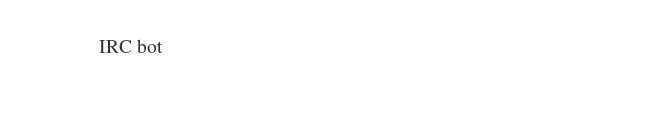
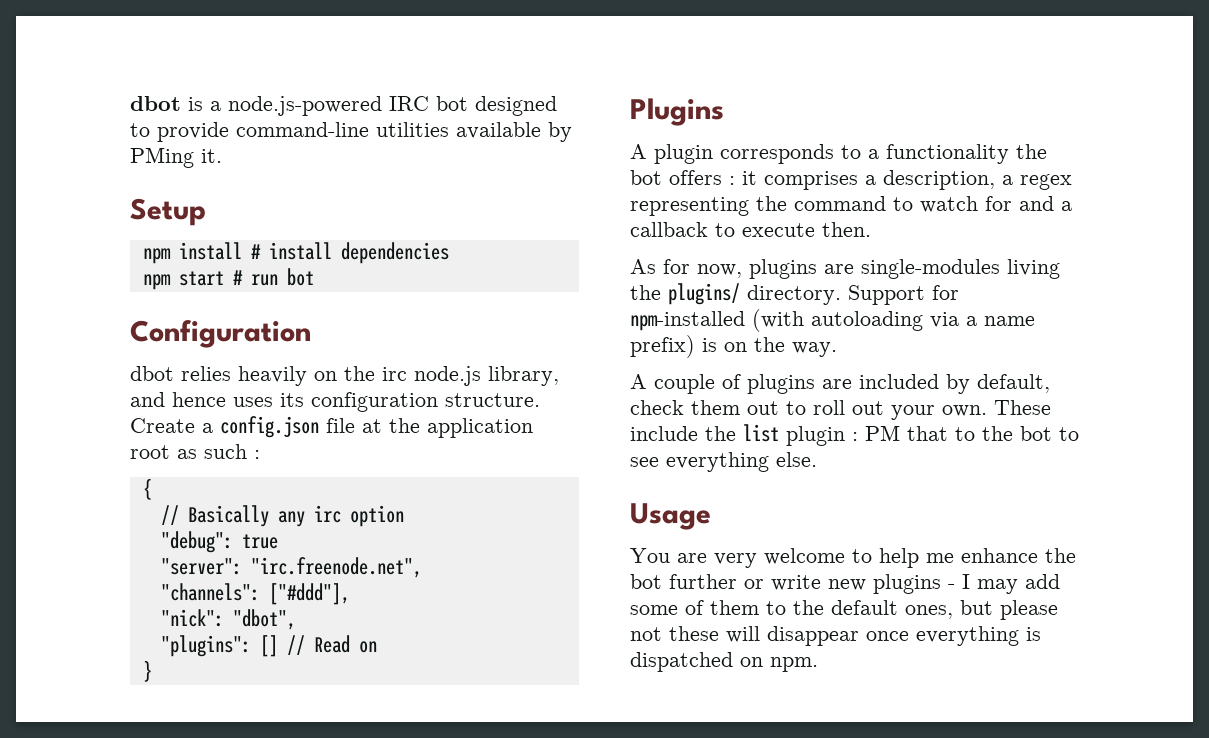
[99,39,164,53] IRC bot -> [130,96,557,116] [130,122,572,142] [130,147,222,168] [130,198,206,226] [142,242,449,264] [142,268,314,290] [130,320,311,348] [130,366,559,386] [130,392,540,412] [130,416,533,438] [130,444,260,459] [142,478,152,500] [160,505,404,527] [160,531,278,553] [160,557,422,578] [160,583,350,605] [160,609,296,630] [160,635,377,657] [142,660,152,682] [630,98,724,126] [630,144,1047,164] [630,170,1072,190] [630,196,1072,216] [630,222,871,237] [630,259,1060,279] [630,283,959,305] [630,309,1035,332] [630,335,837,358] [630,374,1050,394] [630,400,1051,420] [630,424,1079,446] [630,452,817,472] [630,503,711,530] [630,548,1076,568] [630,574,1060,594] [630,600,1058,620] [630,626,1041,646] [630,652,818,672] dbot is a node.js-powered IRC bot designed to provide command-line utilities available by PMing it. // Setup // npm install # install dependencies // npm start # run bot // Configuration // dbot relies heavily on the irc node.js library, and hence uses its configuration structure. Create a config.json file at the application root as such : // { // // Basically any irc option // "debug": true // "server": "irc.freenode.net", // "channels": ["#ddd"], // "nick": "dbot", // "plugins": [] // Read on // } // Plugins // A plugin corresponds to a functionality the bot offers : it comprises a description, a regex representing the command to watch for and a callback to execute then. // As for now, plugins are single-modules living the plugins/ directory. Support for npm-installed (with autoloading via a name prefix) is on the way. // A couple of plugins are included by default, check them out to roll out your own. These include the list plugin : PM that to the bot to see everything else. // Usage // You are very welcome to help me enhance the bot further or write new plugins - I may add some of them to the default ones, but please not these will disappear once everything is dispatched on npm.

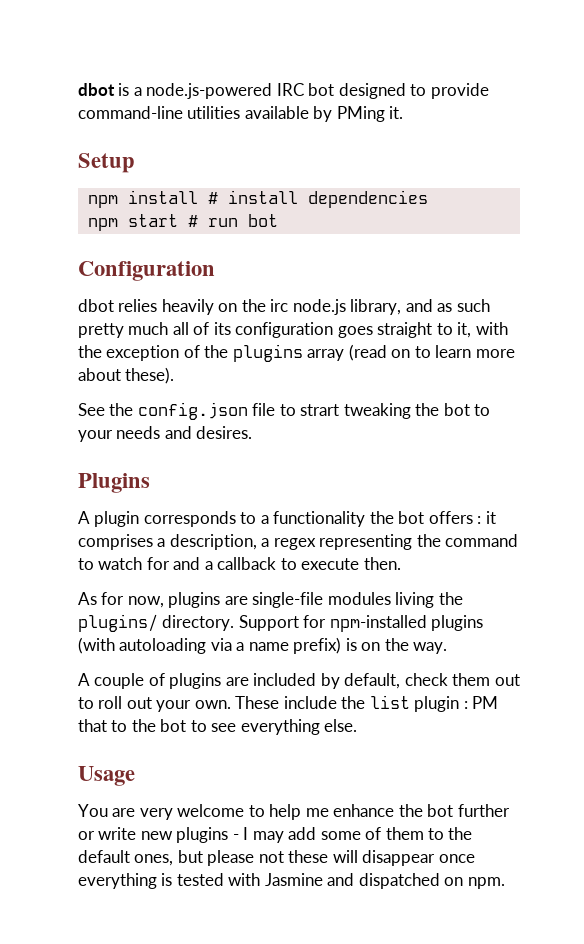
[172,392,540,412] [130,416,533,438] [130,444,260,459] [142,478,152,500] [160,505,404,527] [160,531,278,553] [160,557,422,578] [160,583,350,605] [160,609,296,630] [160,635,377,657] [142,660,152,682] hence uses its configuration structure. Create a config.json file at the application root as such : // { // // Basically any irc option // "debug": true // "server": "irc.freenode.net", // "channels": ["#ddd"], // "nick": "dbot", // "plugins": [] // Read on // } -> [437,299,490,312] [78,322,508,338] [78,344,515,362] [78,367,175,384] [78,402,491,420] [78,426,253,442] as such pretty much all of its configuration goes straight to it, with the exception of the plugins array (read on to learn more about these). // See the config.json file to strart tweaking the bot to your needs and desires.
[861,259,1000,279] single-modules -> [252,592,391,608] single-file modules
(745, 321) none -> [431,615,484,631] plugins
(1041, 634) none -> [176,873,355,886] tested with Jasmine and

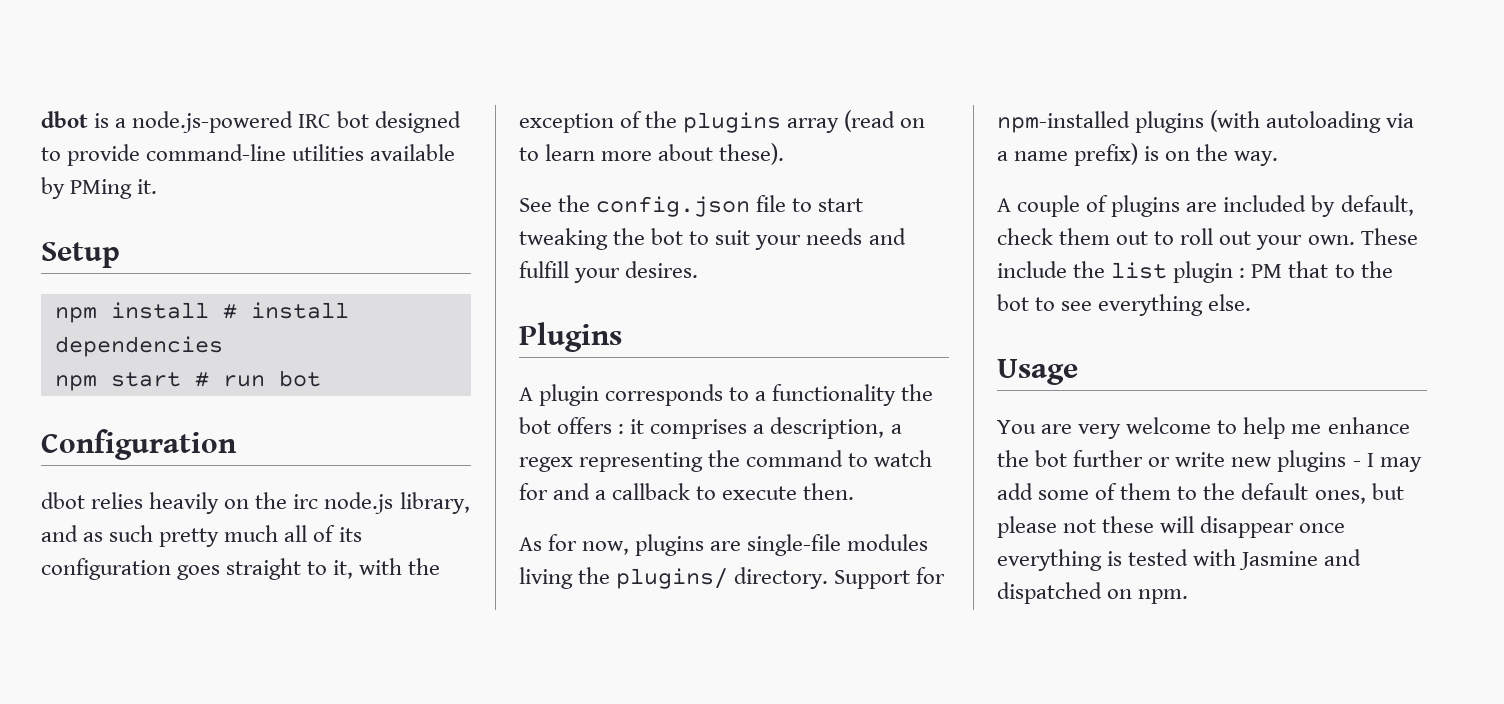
[300,404,340,416] strart -> [818,198,864,212] start
(491, 410) none -> [715,230,751,245] suit
(192, 432) none -> [519,261,621,283] fulfill your

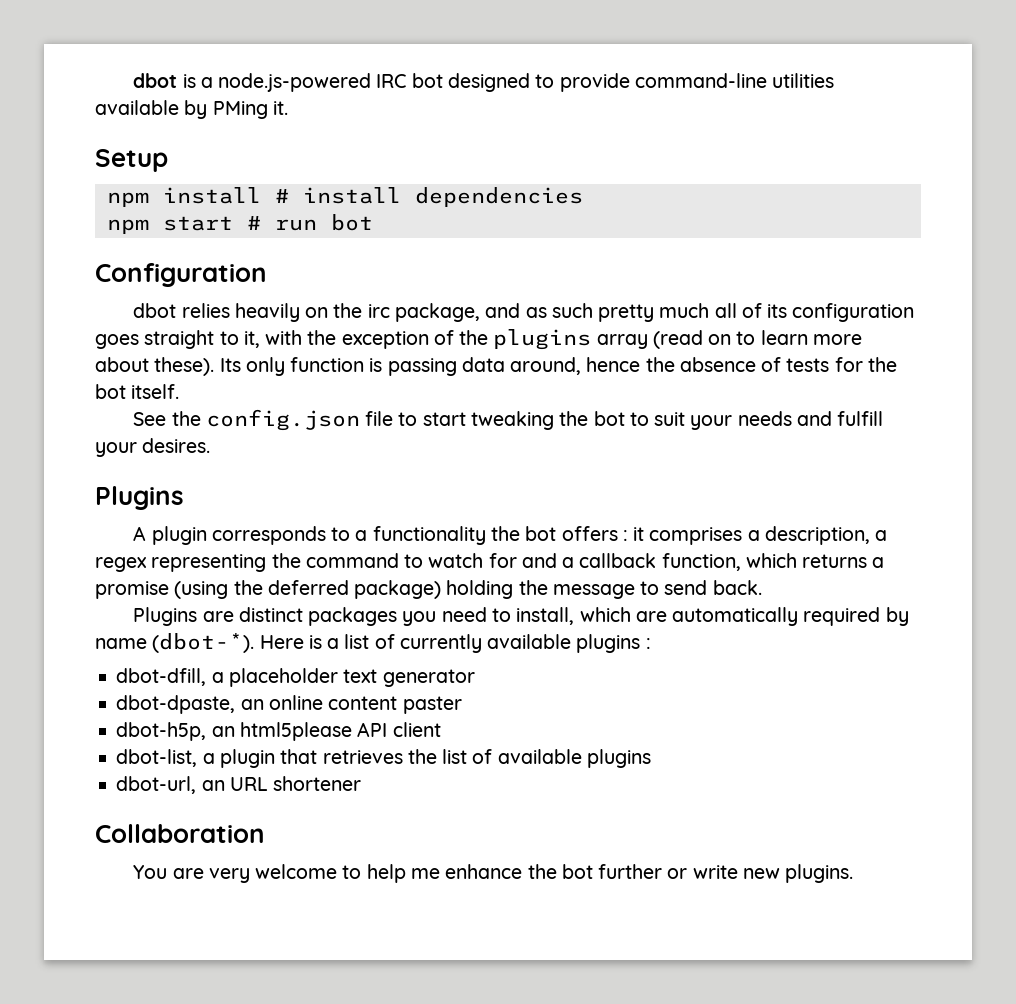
[324,492,470,514] node.js library, -> [394,303,480,322] package,
(785, 154) none -> [219,357,897,376] [95,384,180,399] Its only function is passing data around, hence the absence of tests for the bot itself.
[696,483,855,500] [519,534,929,556] [519,567,946,589] [997,110,1415,133] [997,143,1279,166] [997,195,1414,217] [997,228,1418,250] [997,261,1393,283] [997,294,1252,316] [997,359,1078,385] to execute then. // As for now, plugins are single-file modules living the plugins/ directory. Support for npm-installed plugins (with autoloading via a name prefix) is on the way. // A couple of plugins are included by default, check them out to roll out your own. These include the list plugin : PM that to the bot to see everything else. // Usage -> [661,553,885,571] [95,580,762,599] [133,607,909,626] [95,633,651,653] [116,668,475,687] [116,695,462,714] [116,722,441,741] [116,749,651,768] [116,776,362,794] [95,824,265,843] function, which returns a promise (using the deferred package) holding the message to send back. // Plugins are distinct packages you need to install, which are automatically required by name (dbot-*). Here is a list of currently available plugins : // dbot-dfill, a placeholder text generator // dbot-dpaste, an online content paster // dbot-h5p, an html5please API client // dbot-list, a plugin that retrieves the list of available plugins // dbot-url, an URL shortener // Collaboration
[1277,450,1422,472] [997,483,1404,504] [997,516,1346,538] [997,549,1362,571] [997,582,1189,604] plugins - I may add some of them to the default ones, but please not these will disappear once everything is tested with Jasmine and dispatched on npm. -> [785,864,854,883] plugins.

